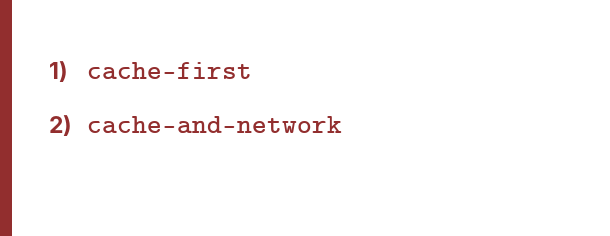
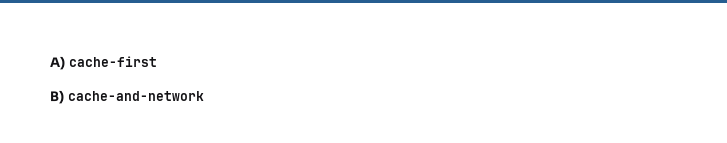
[49,61,68,82] 1) -> [50,56,65,70] A)
[49,115,72,136] 2) -> [50,90,64,104] B)

